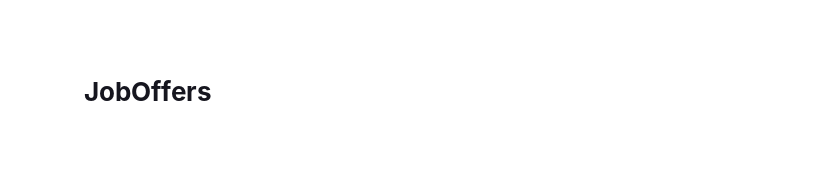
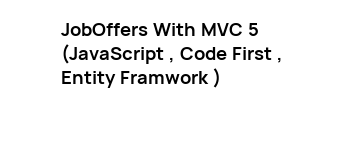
(212, 90) none -> [152,23,259,36] [61,44,283,64] [61,68,221,88] With MVC 5 (JavaScript , Code First , Entity Framwork )

